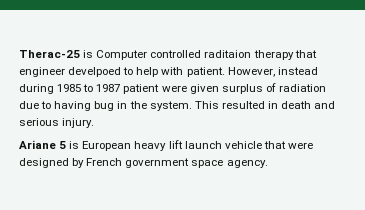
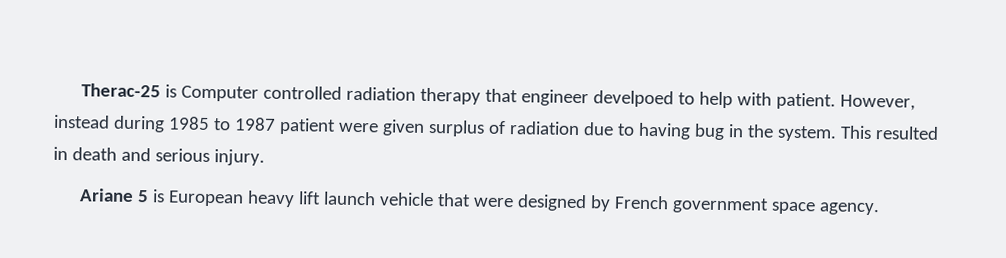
[204,50,252,58] raditaion -> [345,86,416,101] radiation

